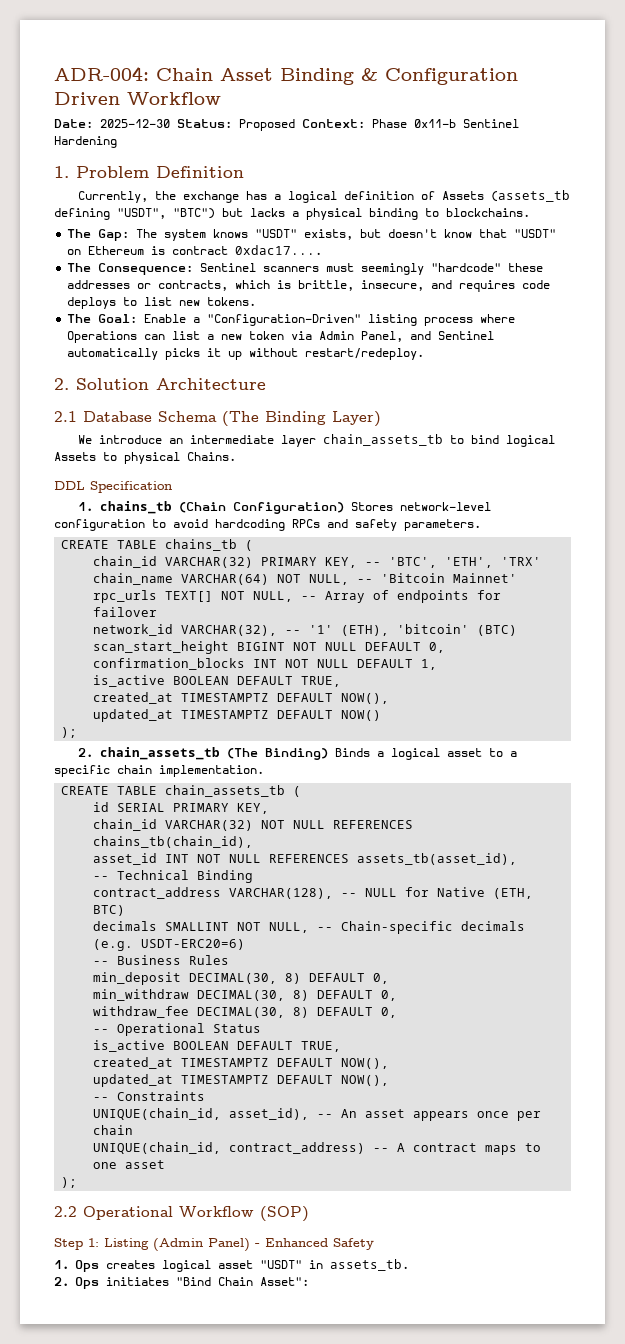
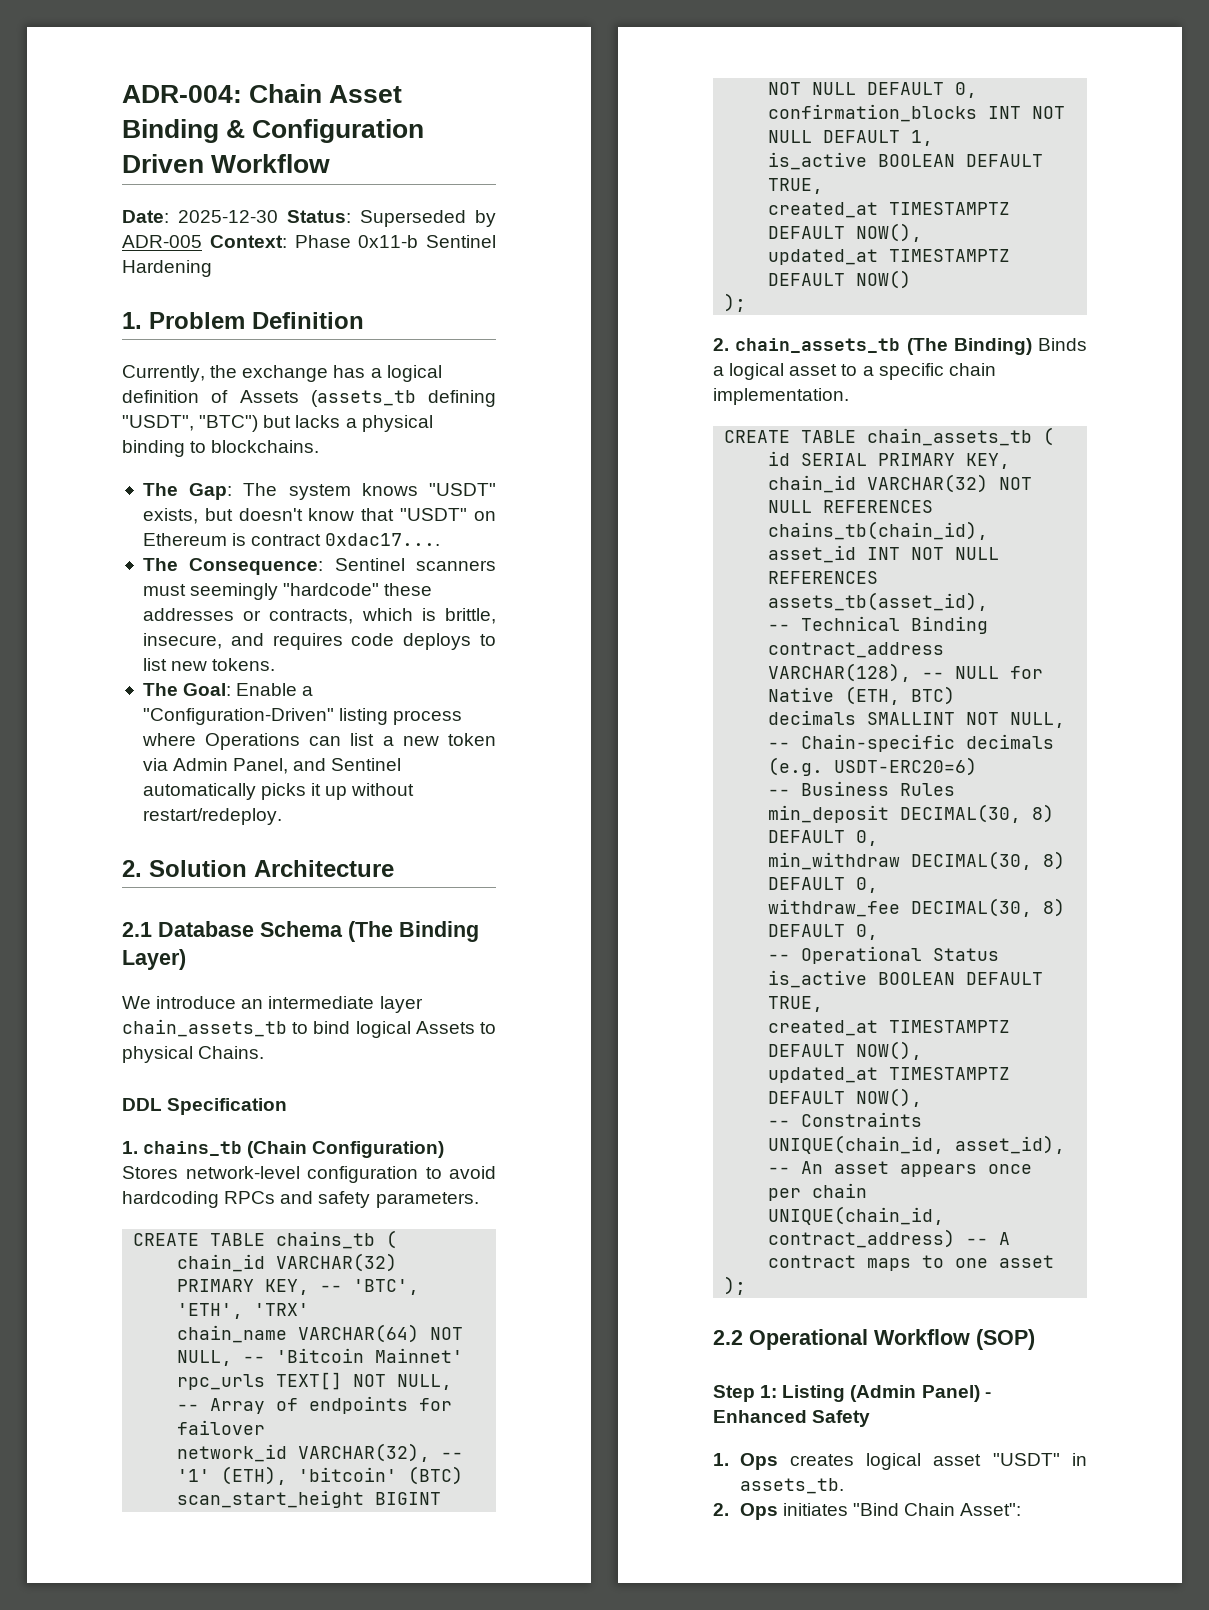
[239,119,295,131] Proposed -> [360,210,496,227] [122,235,202,248] Superseded by ADR-005

